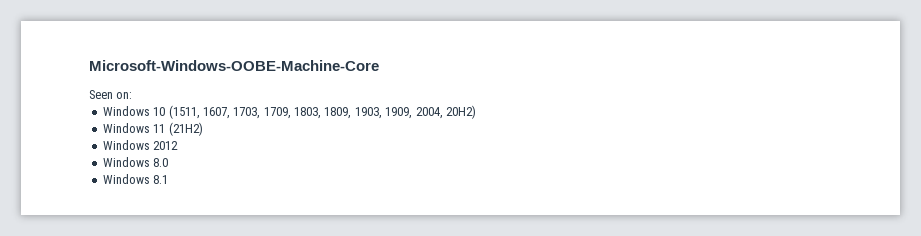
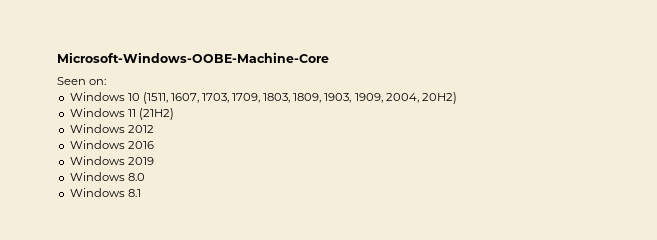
(179, 145) none -> [69,140,154,149] [69,156,154,165] // Windows 2016 // Windows 2019

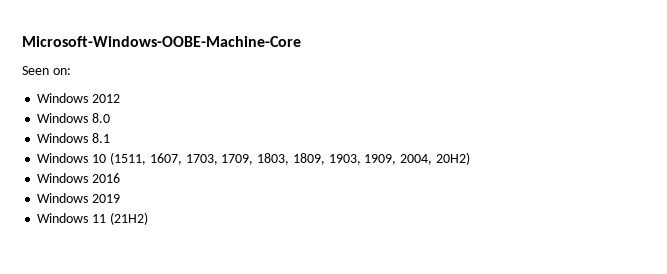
(107, 82) none -> [37,93,121,103] [37,113,111,123] [37,133,111,143] // Windows 2012 // Windows 8.0 // Windows 8.1
[69,108,174,120] [69,124,154,133] // Windows 11 (21H2) // Windows 2012 -> (470, 158) none
[127,173,145,181] [69,188,141,197] 8.0 // Windows 8.1 -> [92,212,148,225] 11 (21H2)

